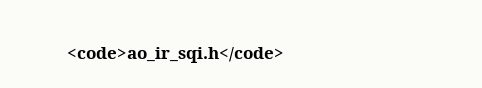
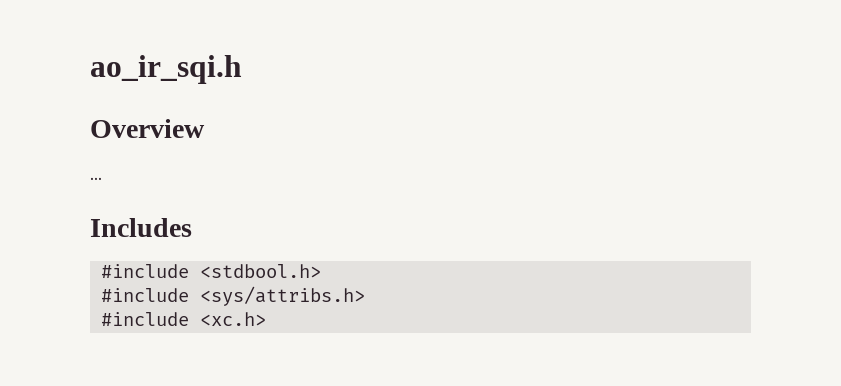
[67,47,284,63] <code>ao_ir_sqi.h</code> -> [90,55,242,84] [90,119,205,138] [90,177,102,180] [90,218,192,237] [101,264,322,278] [101,286,366,306] [101,312,267,326] ao_ir_sqi.h // Overview // ... // Includes // #include <stdbool.h> // #include <sys/attribs.h> // #include <xc.h>

